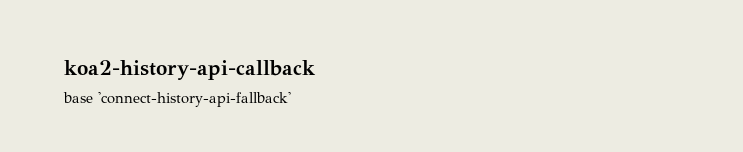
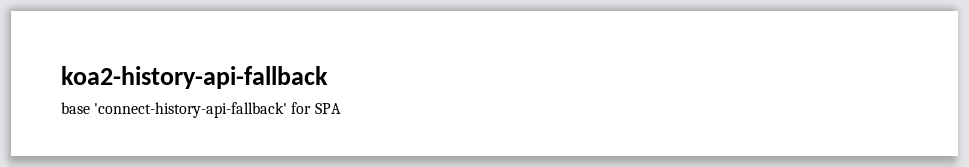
[64,60,316,80] koa2-history-api-callback -> [61,66,328,89] koa2-history-api-fallback
(291, 99) none -> [291,102,341,114] for SPA

